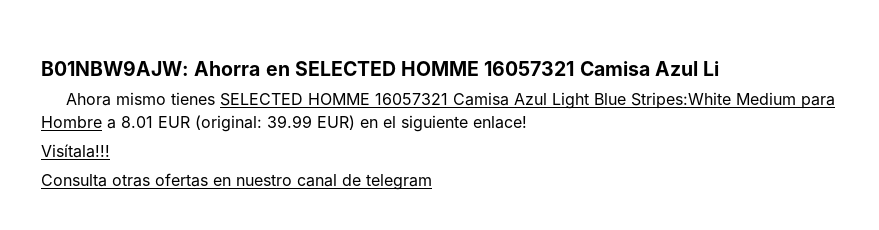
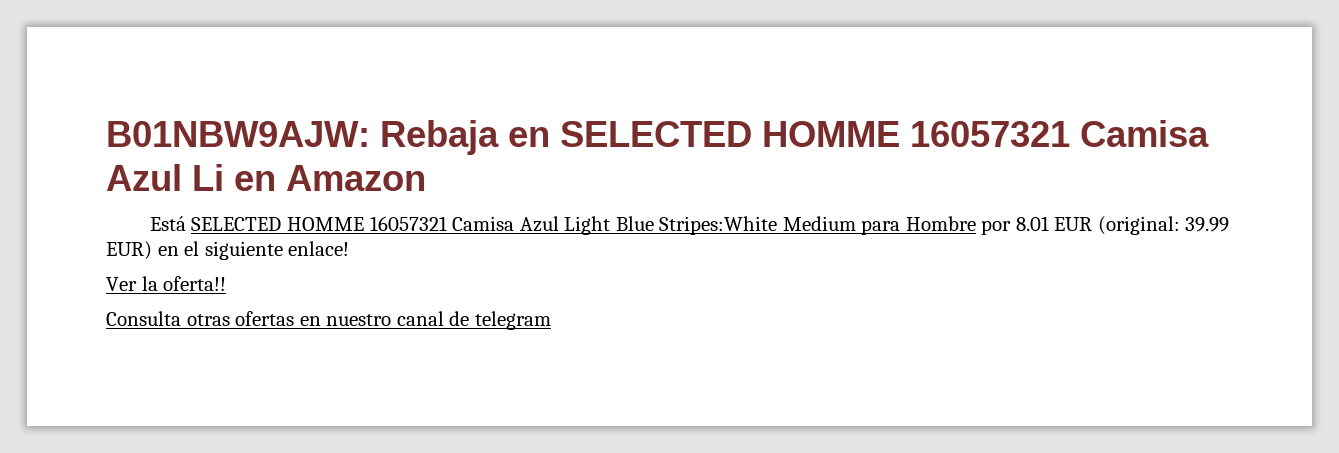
[194,61,261,76] Ahorra -> [380,120,499,155] Rebaja
[65,92,215,106] // Ahora mismo tienes -> [234,165,426,191] [149,216,186,231] en Amazon // Está
[107,119,116,129] a -> [981,220,1012,235] por
[41,144,110,158] Visítala!!! -> [106,276,227,291] Ver la oferta!!

